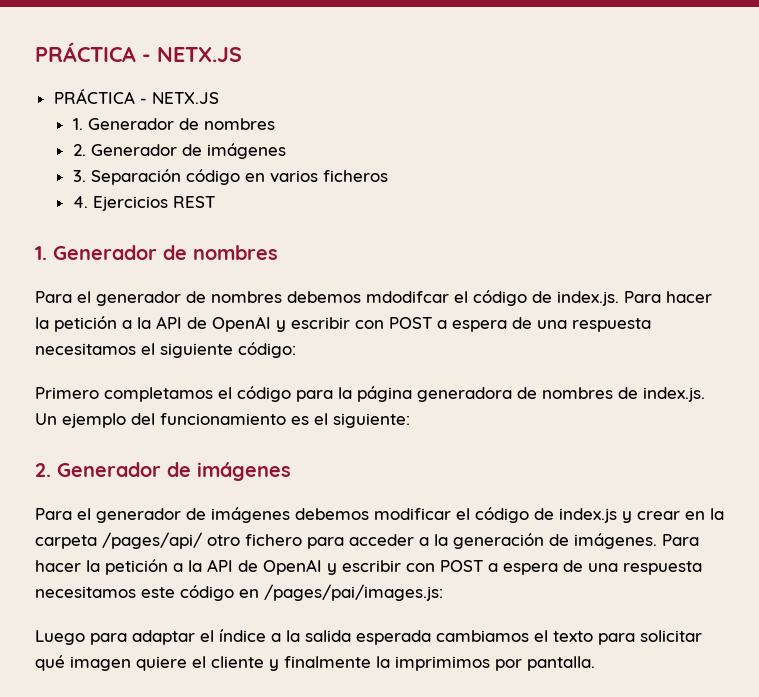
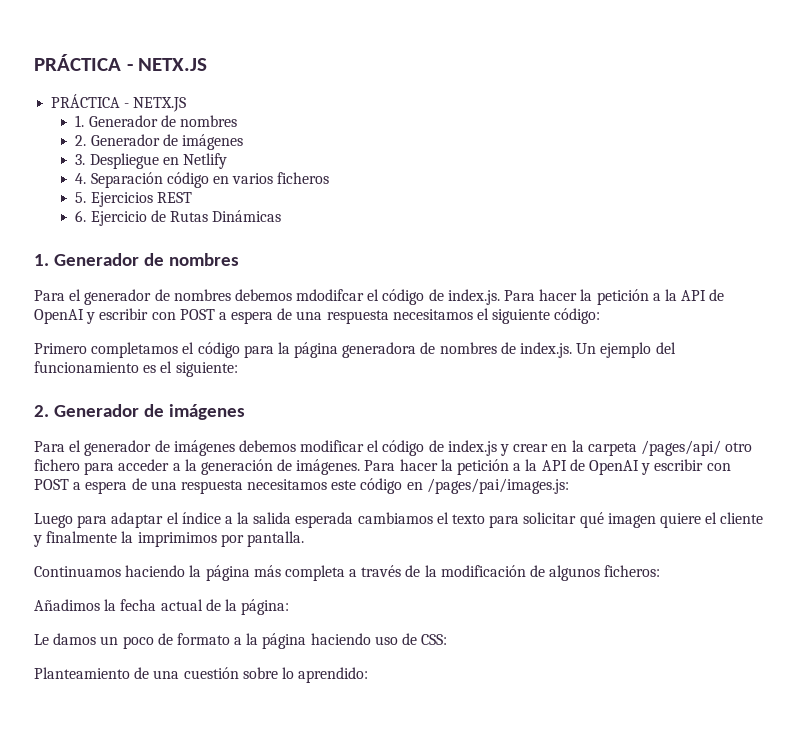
(86, 176) none -> [89,153,227,169] [75,173,87,184] Despliegue en Netlify // 4.
[72,196,88,208] 4. -> [75,192,87,203] 5.
(215, 202) none -> [75,210,282,226] // 6. Ejercicio de Rutas Dinámicas
(595, 663) none -> [34,565,661,581] [34,599,290,615] [34,633,448,649] [34,667,369,683] // Continuamos haciendo la página más completa a través de la modificación de algunos ficheros: // Añadimos la fecha actual de la página: // Le damos un poco de formato a la página haciendo uso de CSS: // Planteamiento de una cuestión sobre lo aprendido:

